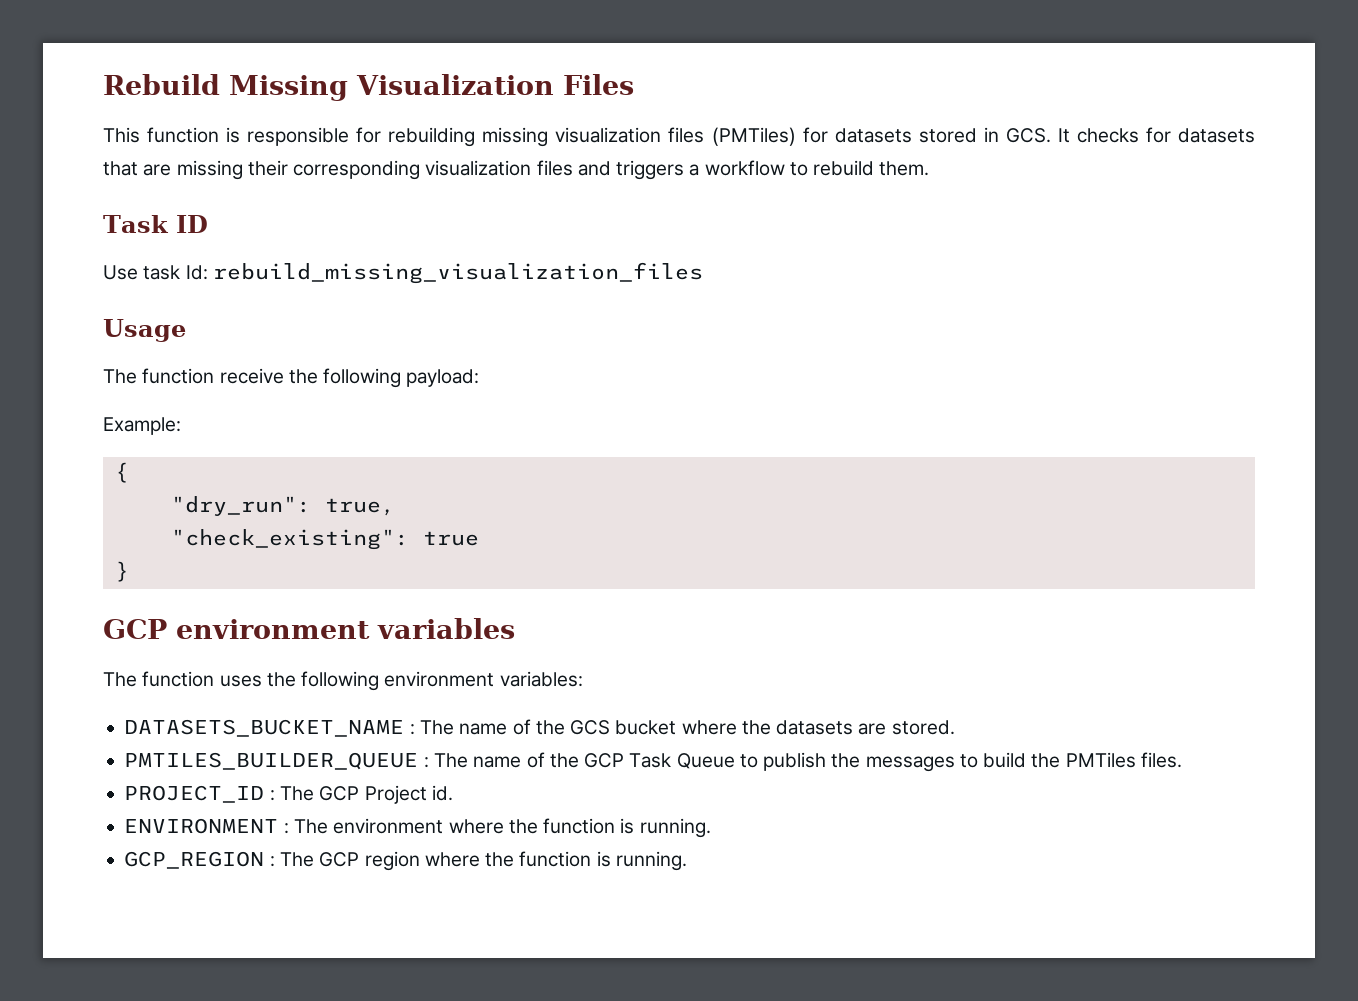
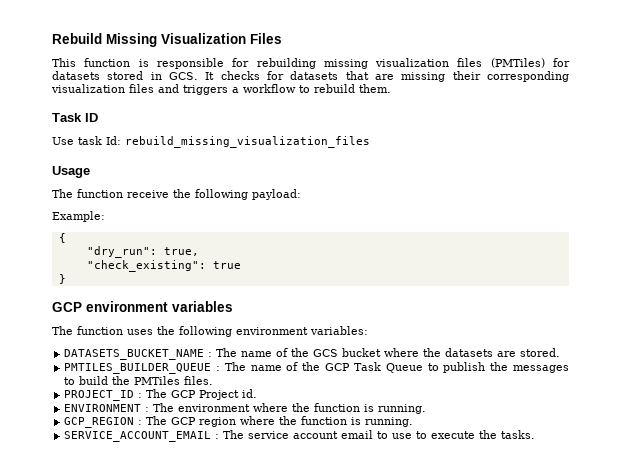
(687, 861) none -> [64,430,536,442] // SERVICE_ACCOUNT_EMAIL : The service account email to use to execute the tasks.

